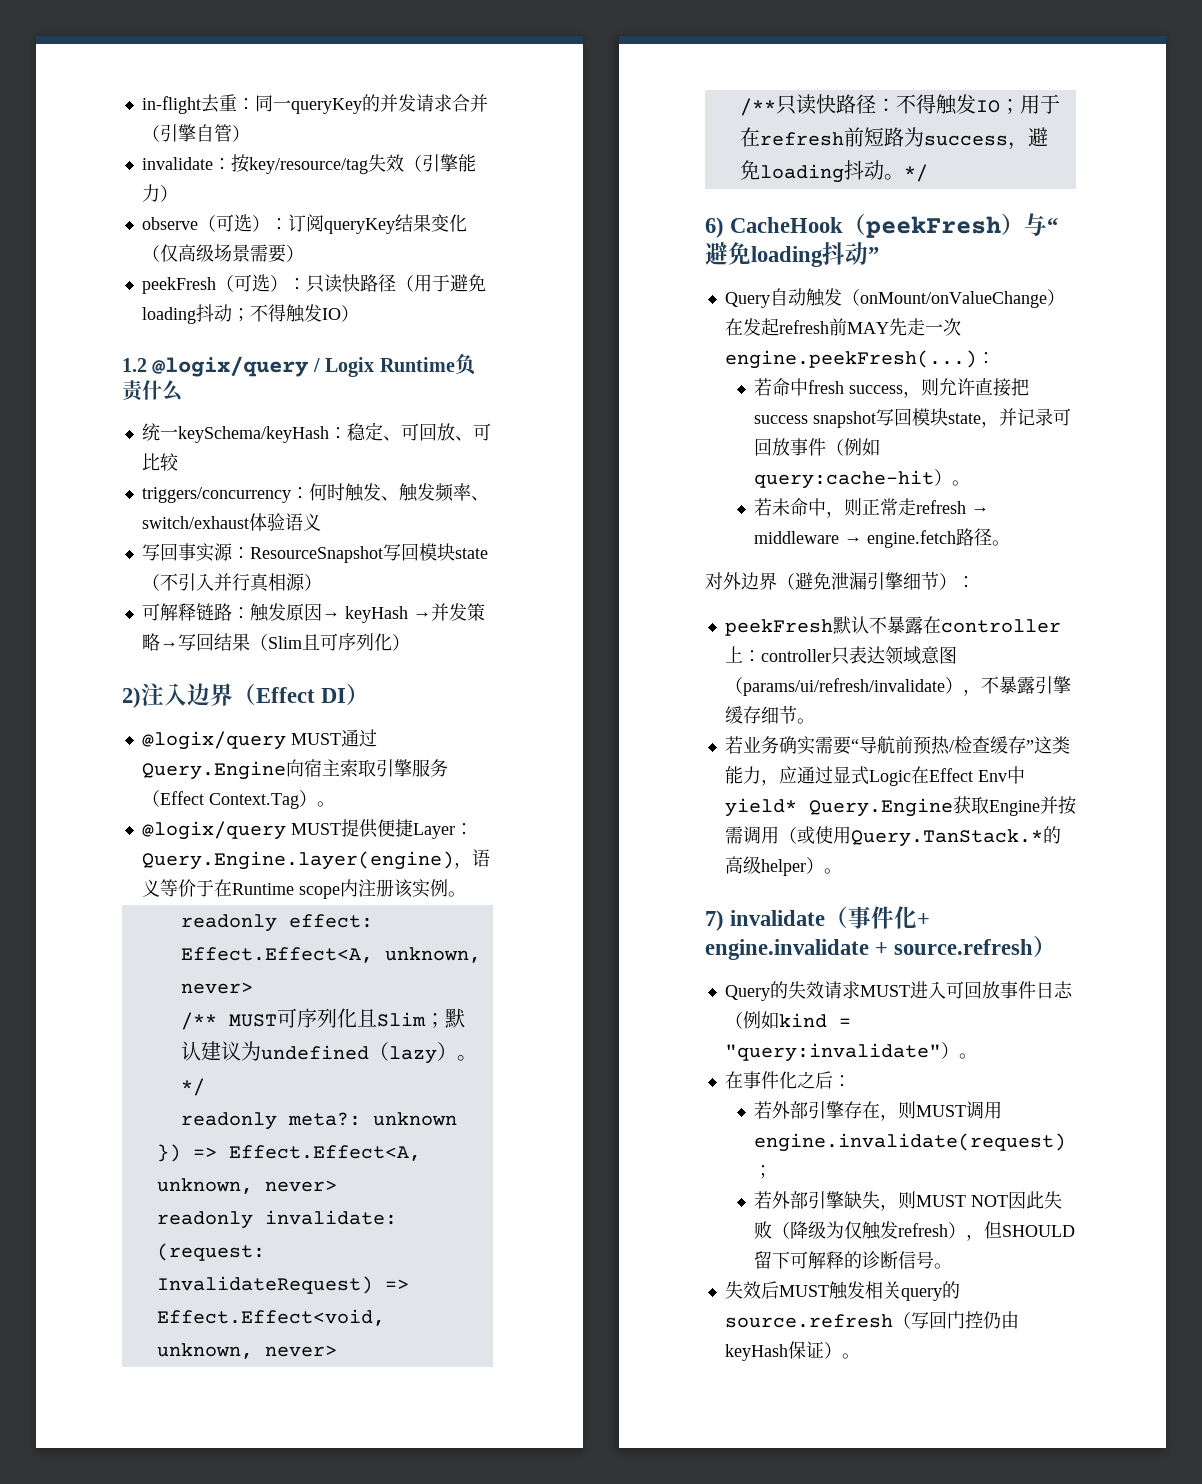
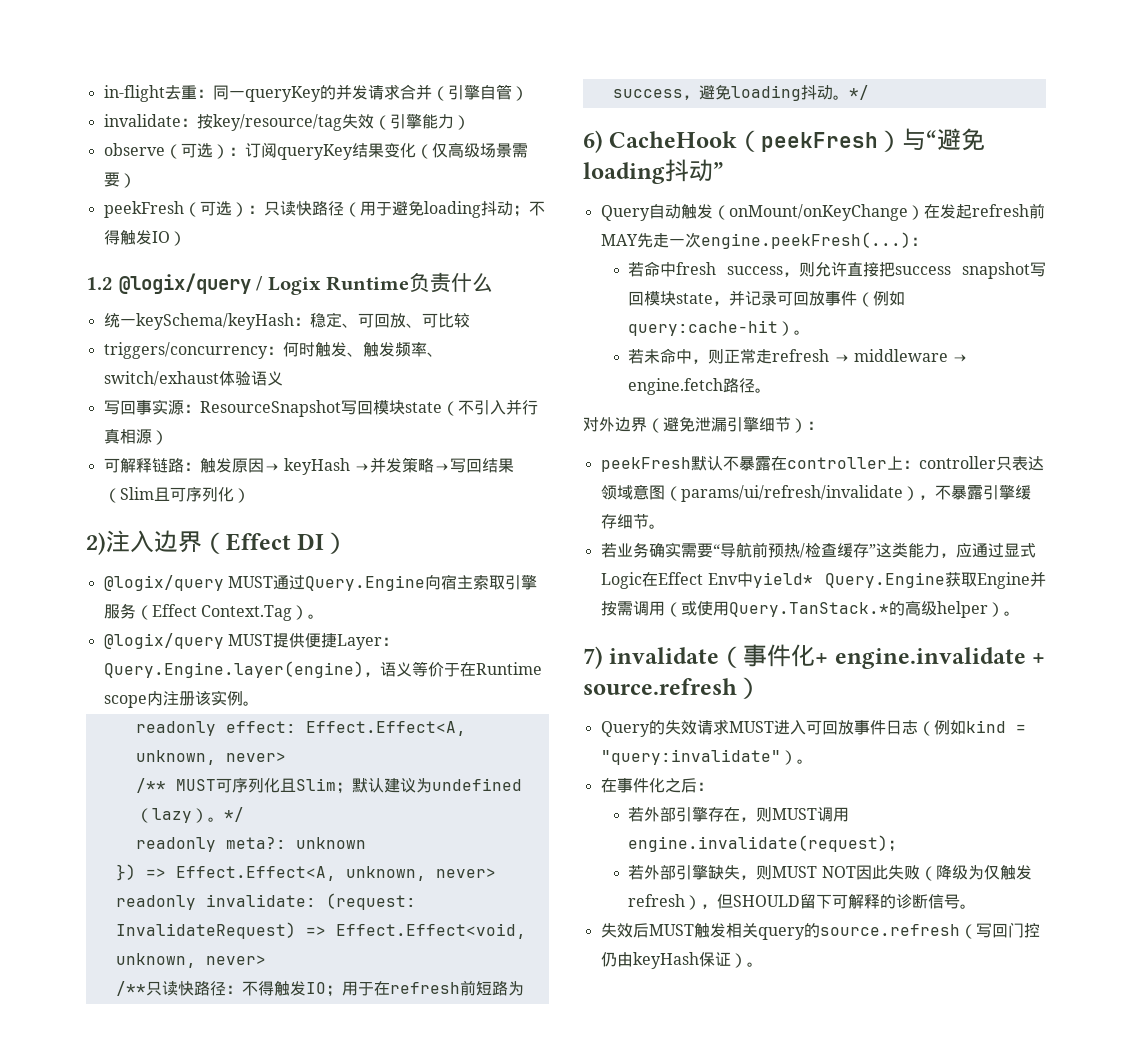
[859,291,1047,308] onMount/onValueChange -> [728,204,908,221] onMount/onKeyChange

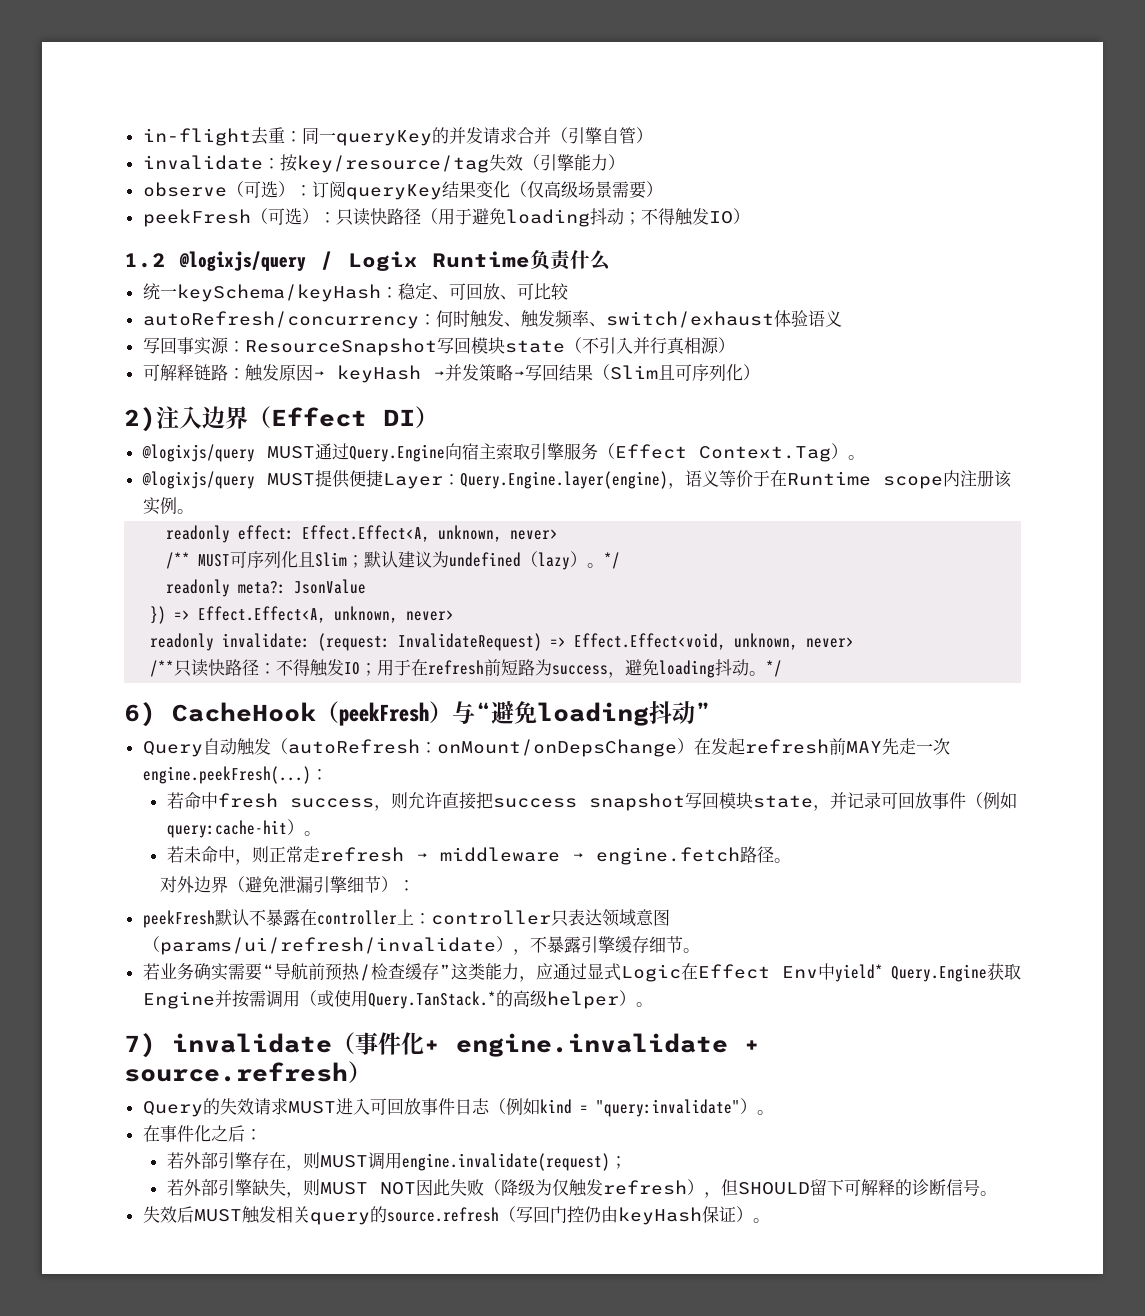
[118,273,251,294] @logix/query -> [179,251,306,271] @logixjs/query
[103,342,268,359] triggers/concurrency -> [142,311,419,329] autoRefresh/concurrency
[103,575,224,591] @logix/query -> [141,444,255,462] @logixjs/query
[103,633,224,649] @logix/query -> [141,471,255,489] @logixjs/query
[295,837,366,849] unknown -> [294,579,367,594] JsonValue
[728,204,908,221] onMount/onKeyChange -> [287,739,677,757] autoRefresh：onMount/onDepsChange

